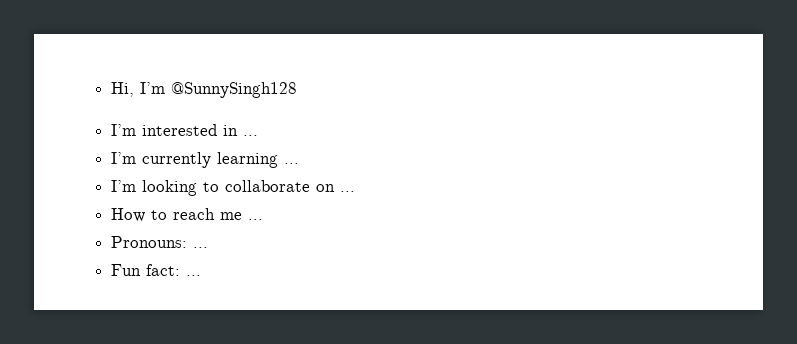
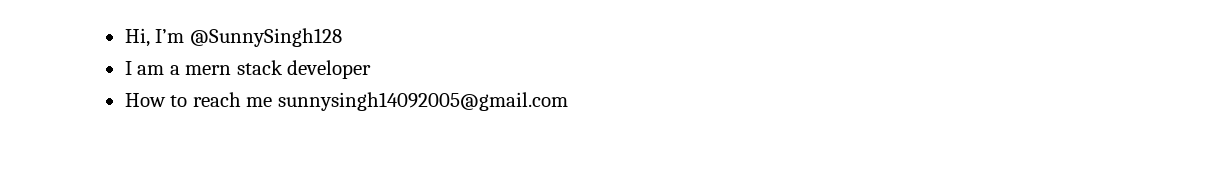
[111,124,259,136] [111,152,300,168] [111,180,356,196] [111,208,264,222] [111,236,209,248] [111,264,202,276] I’m interested in ... // I’m currently learning ... // I’m looking to collaborate on ... // How to reach me ... // Pronouns: ... // Fun fact: ... -> [124,60,372,79] [124,92,568,111] I am a mern stack developer // How to reach me sunnysingh14092005@gmail.com

